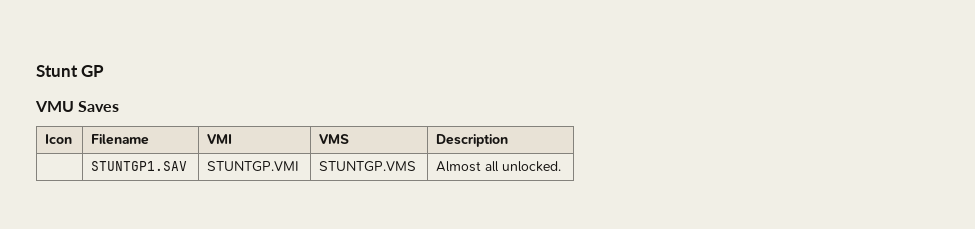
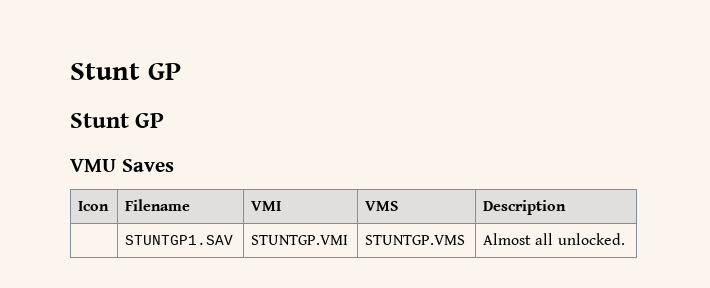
[36,65,105,77] Stunt GP -> [70,63,181,80] [70,113,165,128] Stunt GP // Stunt GP

